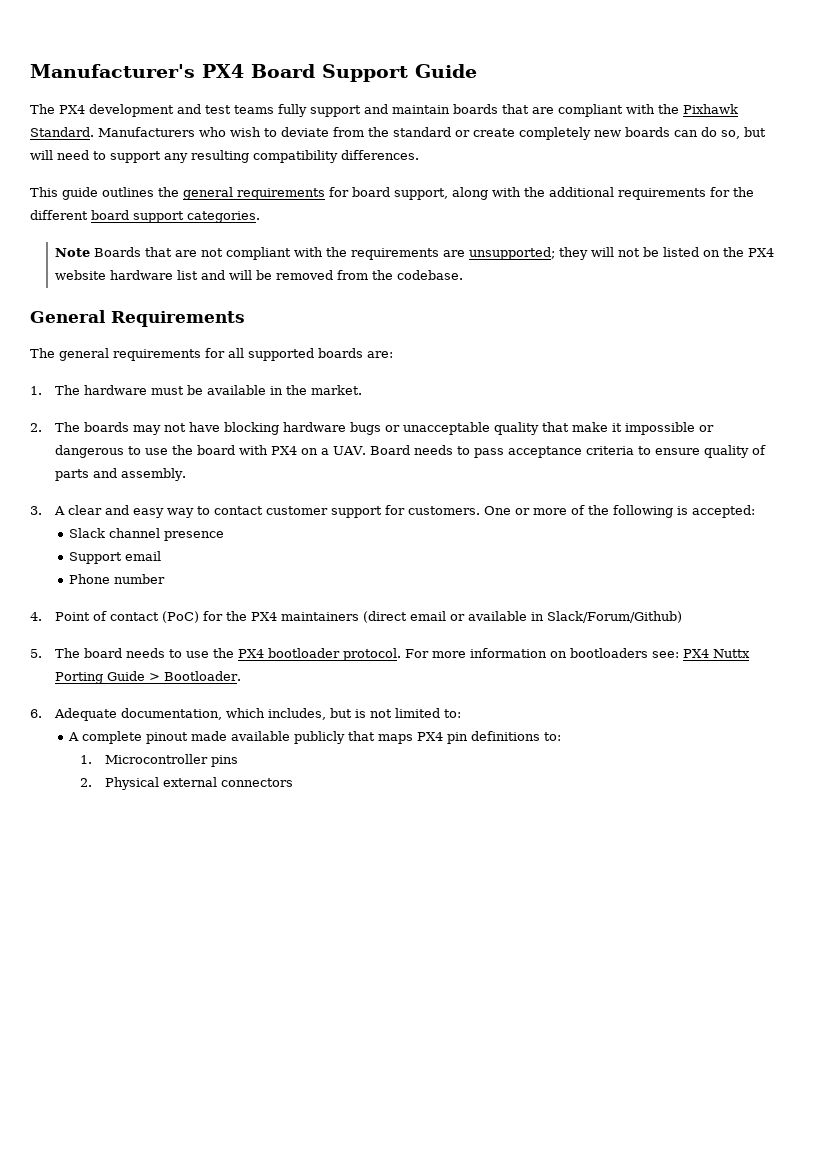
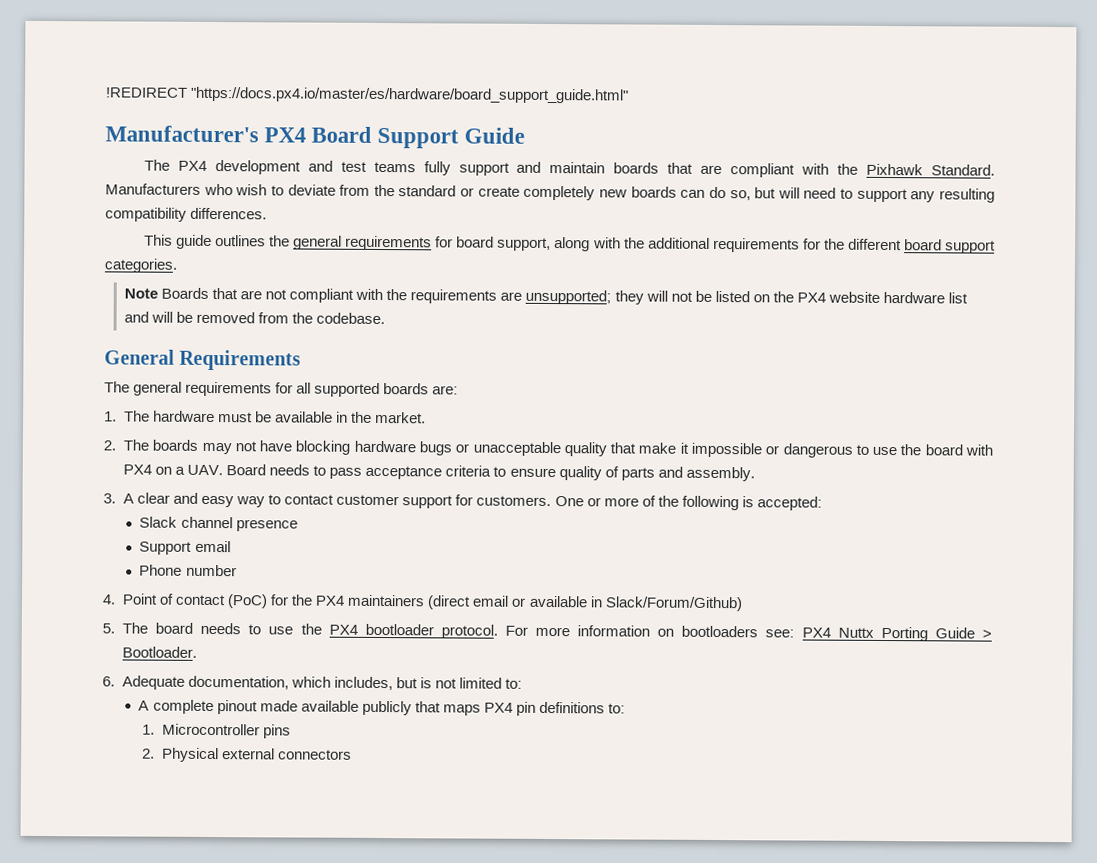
(30, 71) none -> [105,86,630,104] !REDIRECT "https://docs.px4.io/master/es/hardware/board_support_guide.html" //

